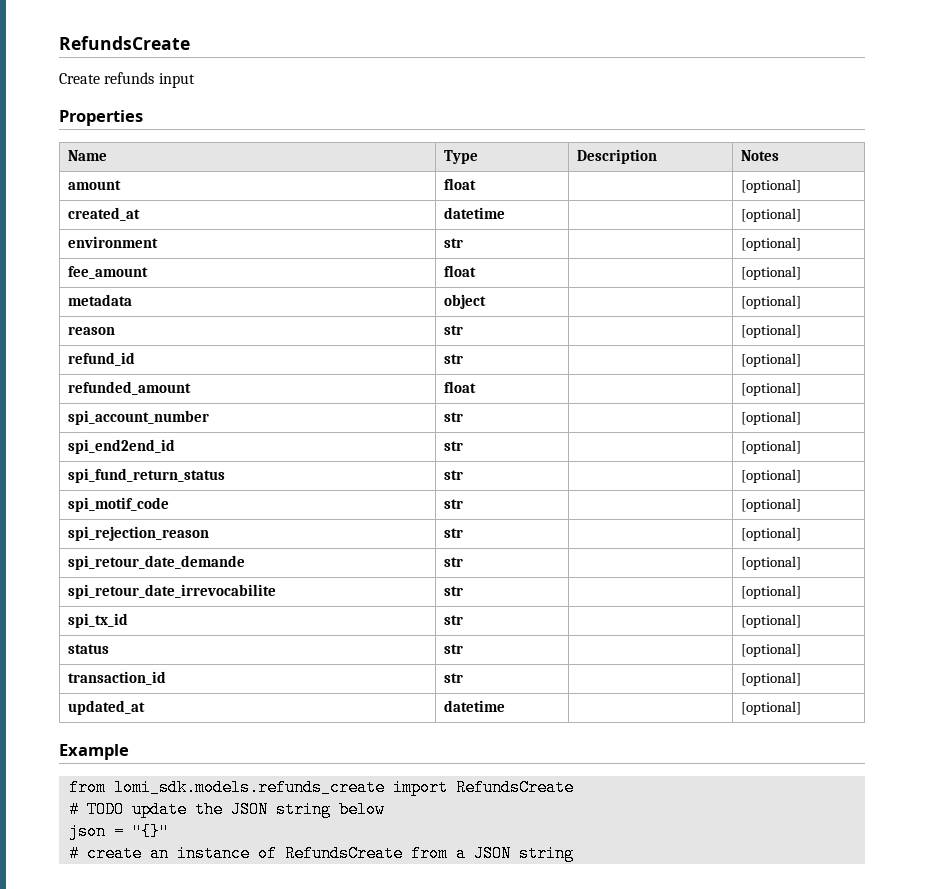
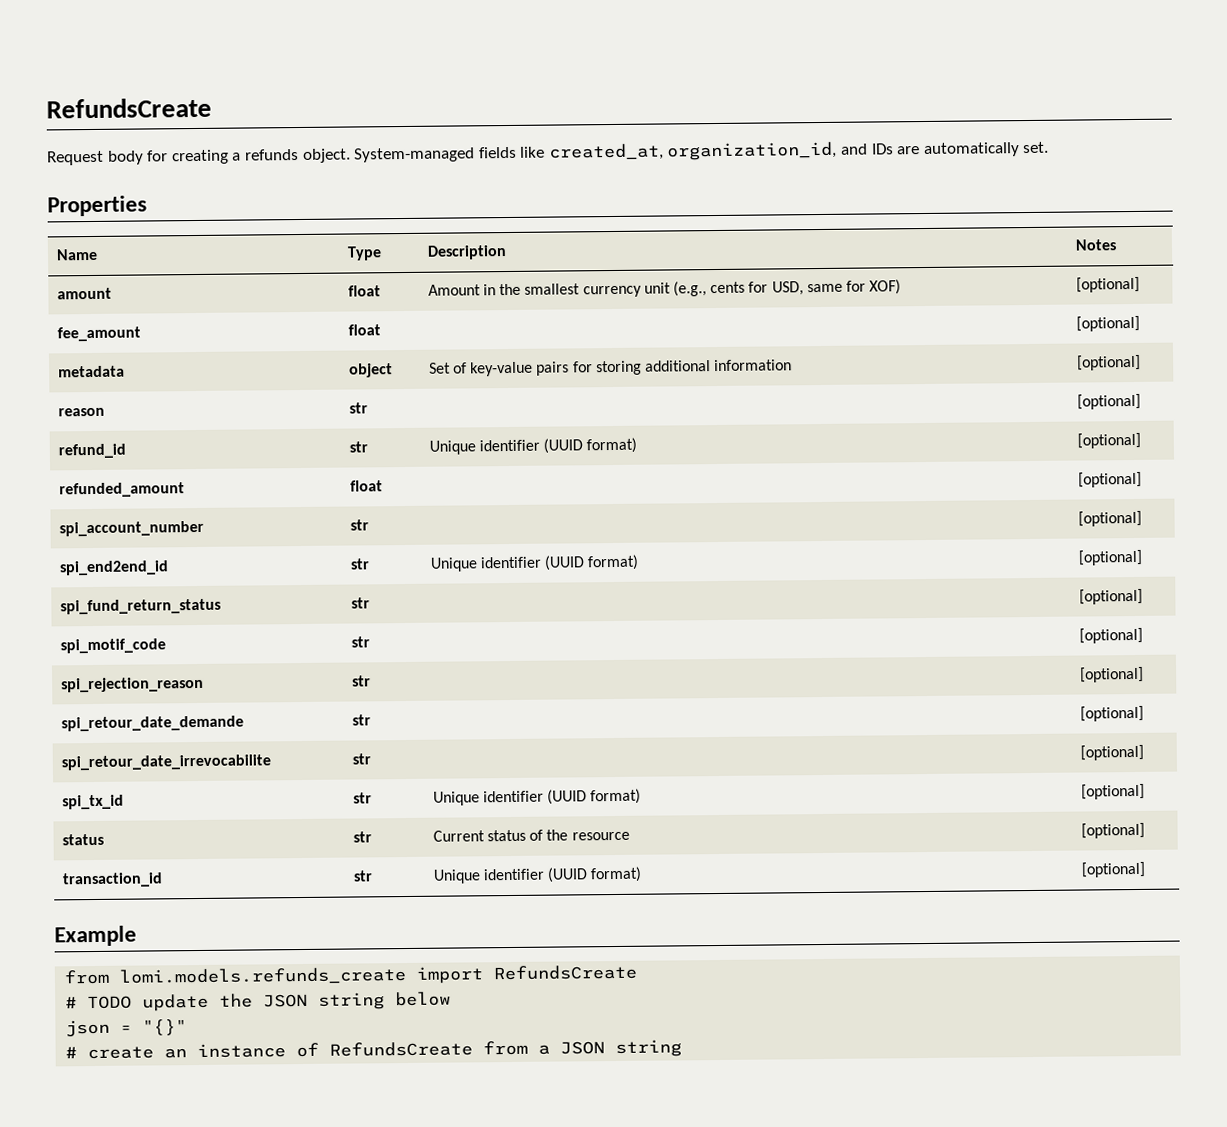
[59,36,190,50] [59,72,195,88] RefundsCreate // Create refunds input -> [46,97,212,119] [47,141,1050,166] RefundsCreate // Request body for creating a refunds object. System-managed fields like created_at, organization_id, and IDs are automatically set.
[741,179,802,193] [68,207,141,221] [444,207,506,219] [741,208,802,222] [68,236,159,248] [444,238,464,248] | [optional] // created_at | datetime | | [optional] // environment | str | -> [427,279,902,298] Amount in the smallest currency unit (e.g., cents for USD, same for XOF)
(487, 301) none -> [428,359,793,377] Set of key-value pairs for storing additional information
(464, 359) none -> [428,437,638,455] Unique identifier (UUID format)
(464, 446) none -> [429,554,640,572] Unique identifier (UUID format)
(464, 620) none -> [432,788,642,806] Unique identifier (UUID format)
(464, 649) none -> [432,829,630,842] Current status of the resource
[741,672,802,686] [68,700,146,715] [444,700,506,712] | [optional] // updated_at | datetime | -> [432,866,643,884] Unique identifier (UUID format)
[113,779,385,796] lomi_sdk.models.refunds_create -> [119,967,408,986] lomi.models.refunds_create

